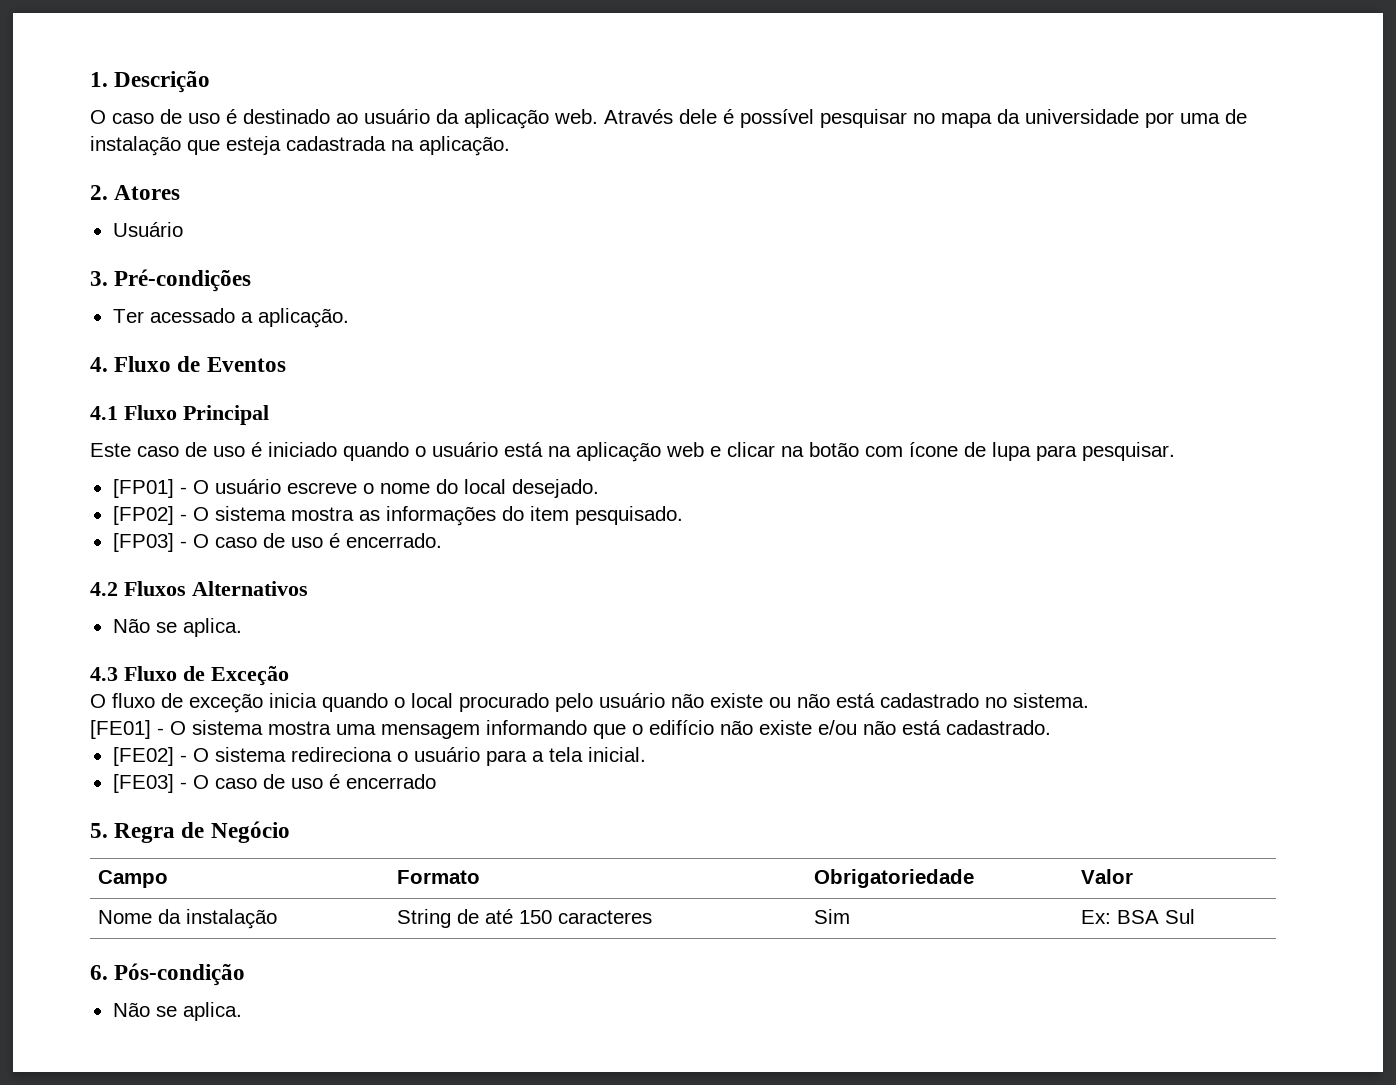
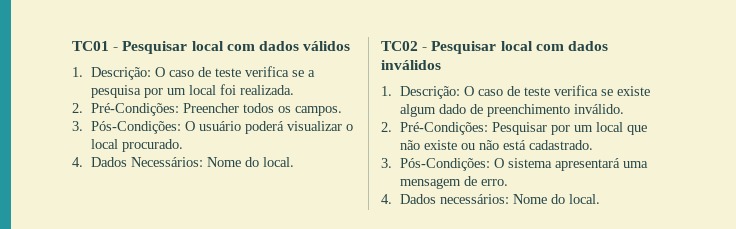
[90,71,211,93] [90,109,1247,129] [90,136,510,156] [90,185,181,200] [112,222,183,237] [90,269,252,292] [112,308,349,328] [90,356,286,372] [90,405,269,425] [90,442,1175,462] [112,479,599,498] [112,506,683,526] [112,533,442,552] [90,581,308,596] [112,618,242,637] [90,666,289,686] [90,693,665,713] 1. Descrição // O caso de uso é destinado ao usuário da aplicação web. Através dele é possível pesquisar no mapa da universidade por uma de instalação que esteja cadastrada na aplicação. // 2. Atores // Usuário // 3. Pré-condições // Ter acessado a aplicação. // 4. Fluxo de Eventos // 4.1 Fluxo Principal // Este caso de uso é iniciado quando o usuário está na aplicação web e clicar na botão com ícone de lupa para pesquisar. // [FP01] - O usuário escreve o nome do local desejado. // [FP02] - O sistema mostra as informações do item pesquisado. // [FP03] - O caso de uso é encerrado. // 4.2 Fluxos Alternativos // Não se aplica. // 4.3 Fluxo de Exceção // O fluxo de exceção inicia quando o local procurado pelo usuário -> [72,41,351,54] [72,66,315,80] [90,84,294,98] [72,103,342,116] [72,121,353,134] [90,139,183,152] [72,157,294,167] [381,41,608,54] [381,60,441,70] [381,85,650,99] [399,104,624,117] [381,122,647,135] TC01 - Pesquisar local com dados válidos // 1. Descrição: O caso de teste verifica se a pesquisa por um local foi realizada. // 2. Pré-Condições: Preencher todos os campos. // 3. Pós-Condições: O usuário poderá visualizar o local procurado. // 4. Dados Necessários: Nome do local. // TC02 - Pesquisar local com dados inválidos // 1. Descrição: O caso de teste verifica se existe algum dado de preenchimento inválido. // 2. Pré-Condições: Pesquisar por um local que
[880,693,1089,708] [90,720,331,739] cadastrado no sistema. // [FE01] - O sistema mostra -> [528,140,593,150] [381,158,620,171] cadastrado. // 3. Pós-Condições: O sistema apresentará
[486,720,1051,739] [112,747,646,766] [112,774,436,793] [90,821,290,843] [98,870,169,888] [397,870,481,884] [814,869,975,888] [1081,869,1134,884] [98,909,278,929] [397,909,653,928] [814,909,851,924] [1081,909,1196,924] [90,963,246,986] [112,1002,242,1021] informando que o edifício não existe e/ou não está cadastrado. // [FE02] - O sistema redireciona o usuário para a tela inicial. // [FE03] - O caso de uso é encerrado // 5. Regra de Negócio // Campo | Formato | Obrigatoriedade | Valor // Nome da instalação | String de até 150 caracteres | Sim | Ex: BSA Sul // 6. Pós-condição // Não se aplica. -> [463,176,508,186] [381,194,600,204] de erro. // 4. Dados necessários: Nome do local.

